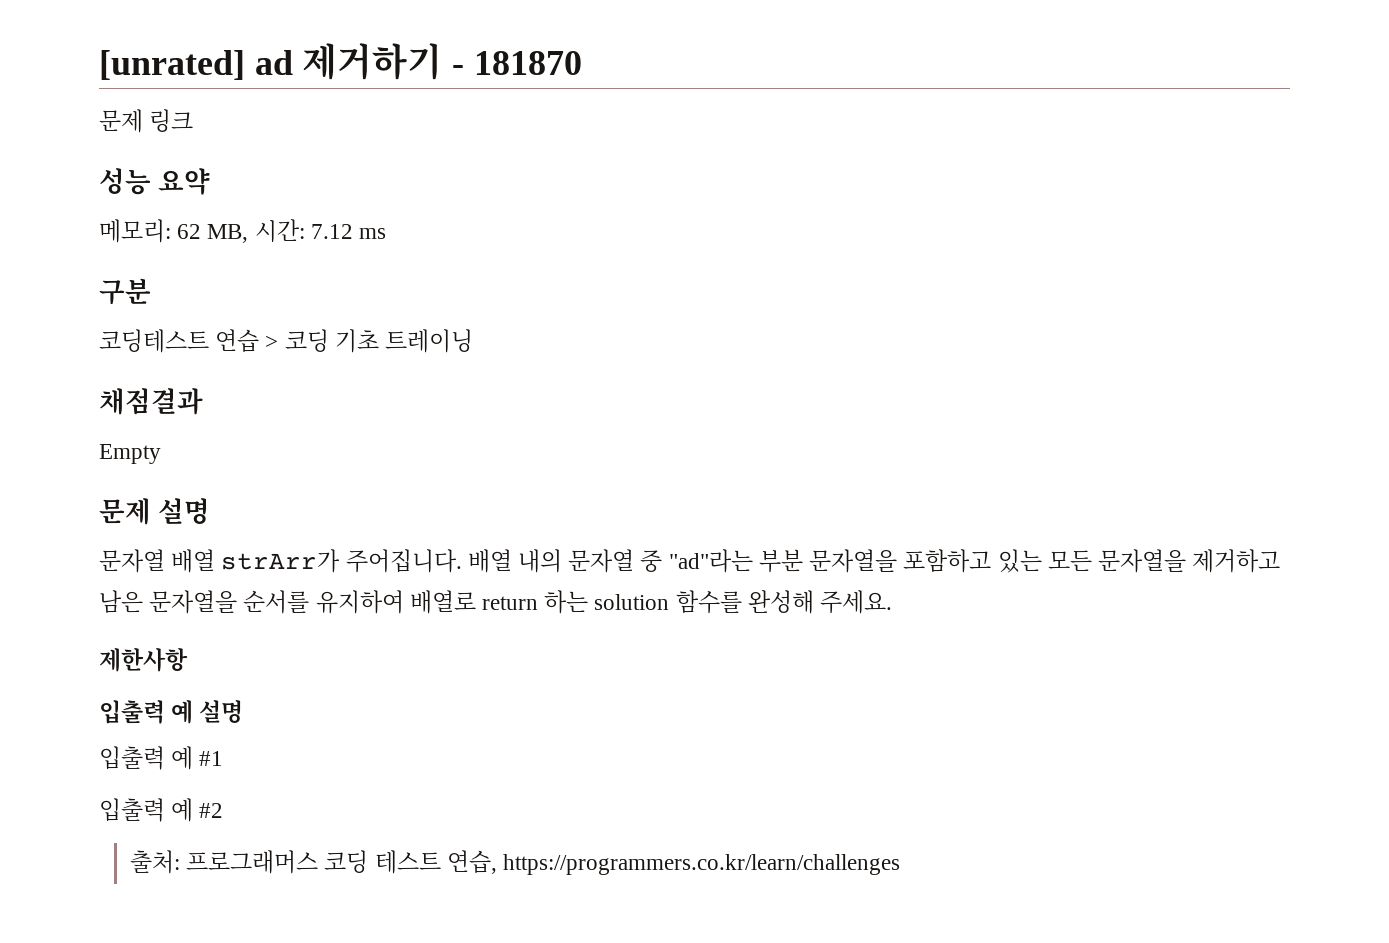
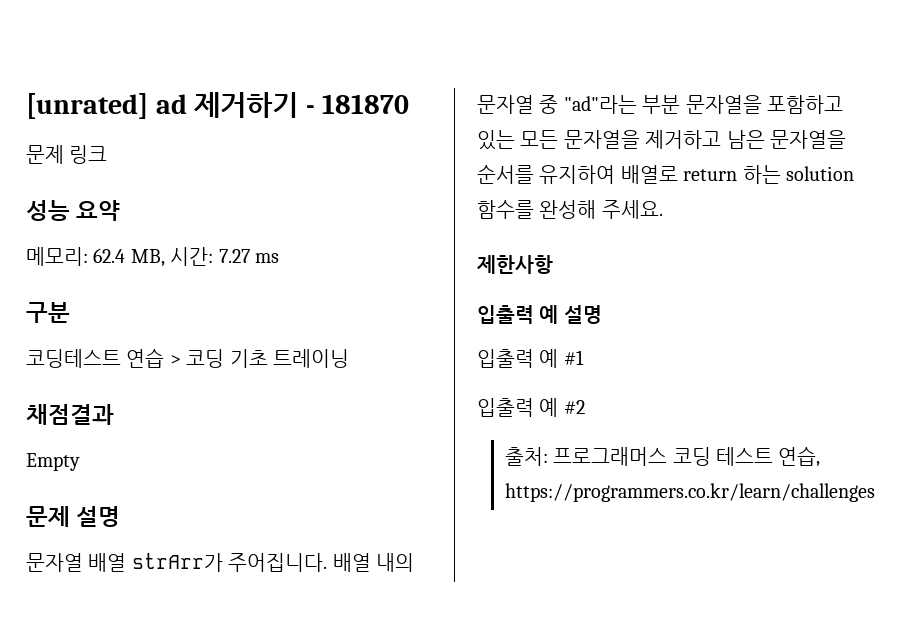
[177,224,202,239] 62 -> [93,248,126,263] 62.4
[310,224,353,239] 7.12 -> [218,249,250,263] 7.27

